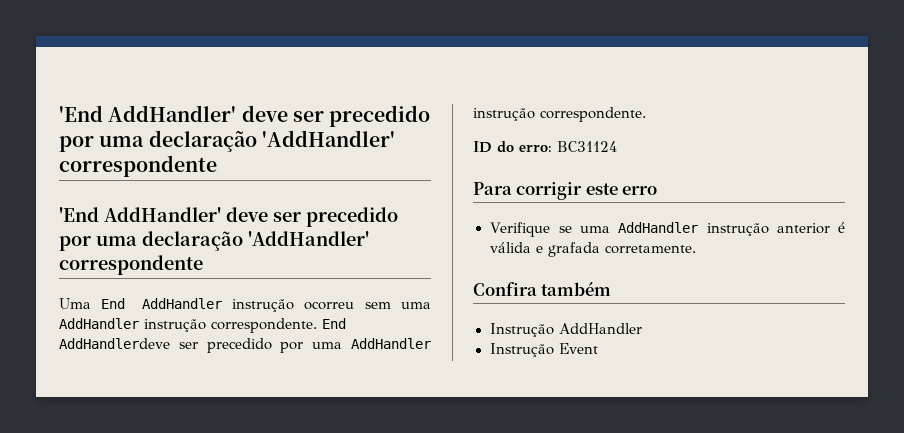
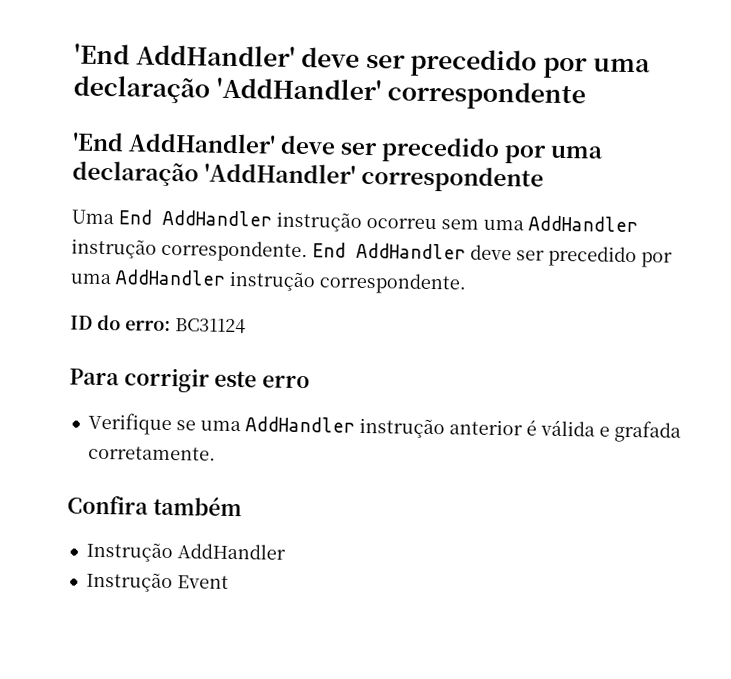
[59,338,170,349] AddHandlerdeve -> [356,242,512,261] AddHandler deve

